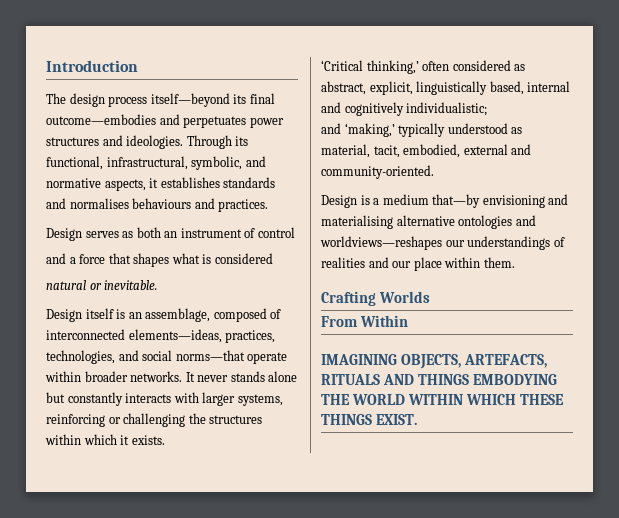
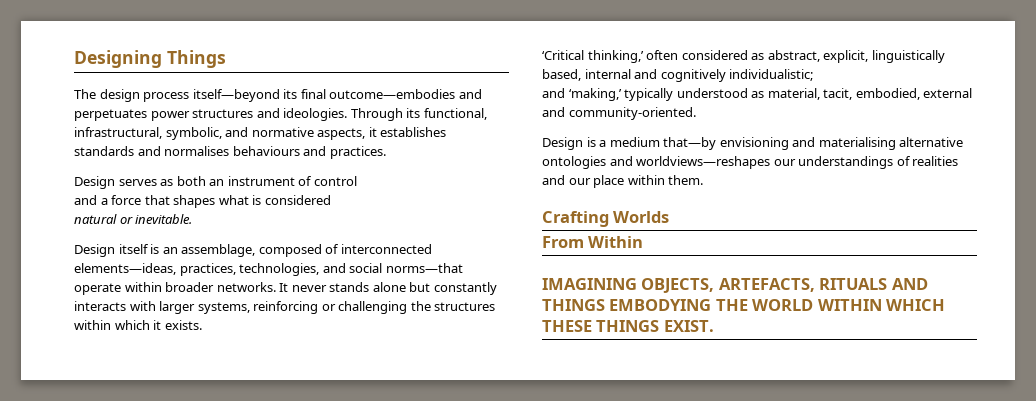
[46,60,138,72] Introduction -> [74,50,226,68] Designing Things

